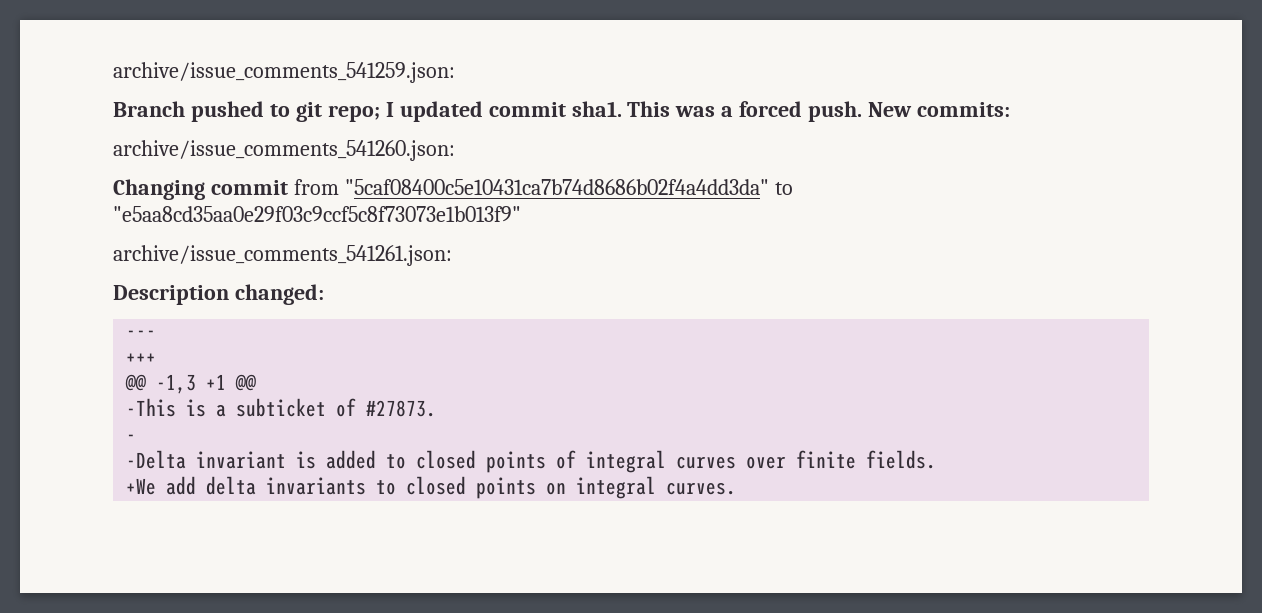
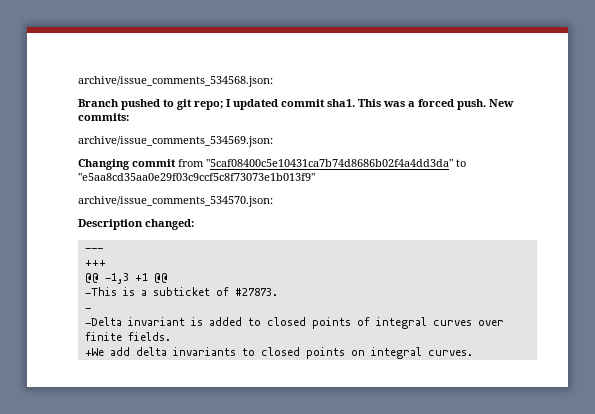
[113,62,455,83] archive/issue_comments_541259.json: -> [78,76,273,87] archive/issue_comments_534568.json:
[113,140,455,161] archive/issue_comments_541260.json: -> [78,136,273,147] archive/issue_comments_534569.json:
[113,245,452,266] archive/issue_comments_541261.json: -> [78,196,273,207] archive/issue_comments_534570.json:

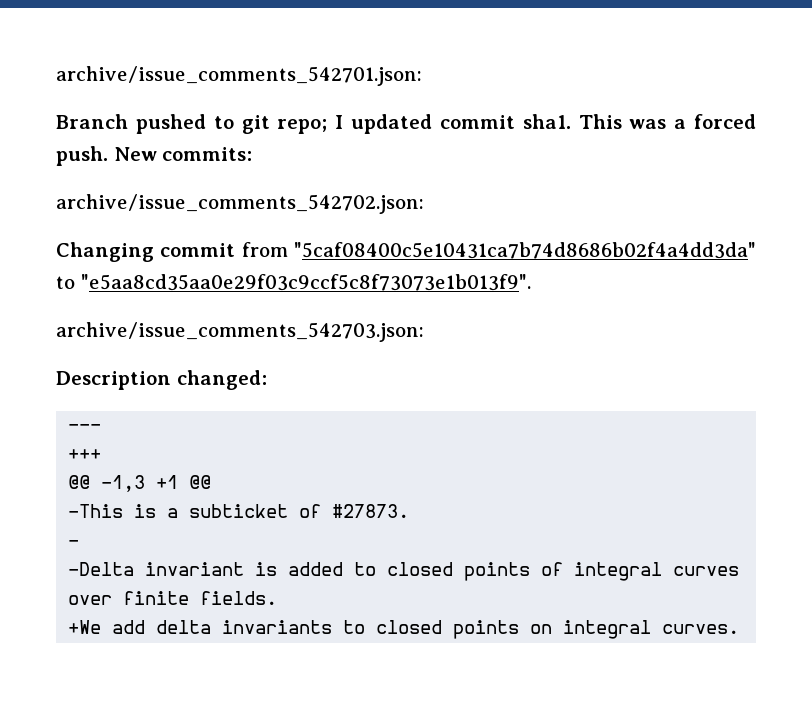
[78,76,273,87] archive/issue_comments_534568.json: -> [56,66,422,86] archive/issue_comments_542701.json:
[78,136,273,147] archive/issue_comments_534569.json: -> [56,194,424,214] archive/issue_comments_542702.json:
[78,173,315,181] [78,196,273,207] "e5aa8cd35aa0e29f03c9ccf5c8f73073e1b013f9" // archive/issue_comments_534570.json: -> [80,274,531,291] [56,322,424,342] "e5aa8cd35aa0e29f03c9ccf5c8f73073e1b013f9". // archive/issue_comments_542703.json:

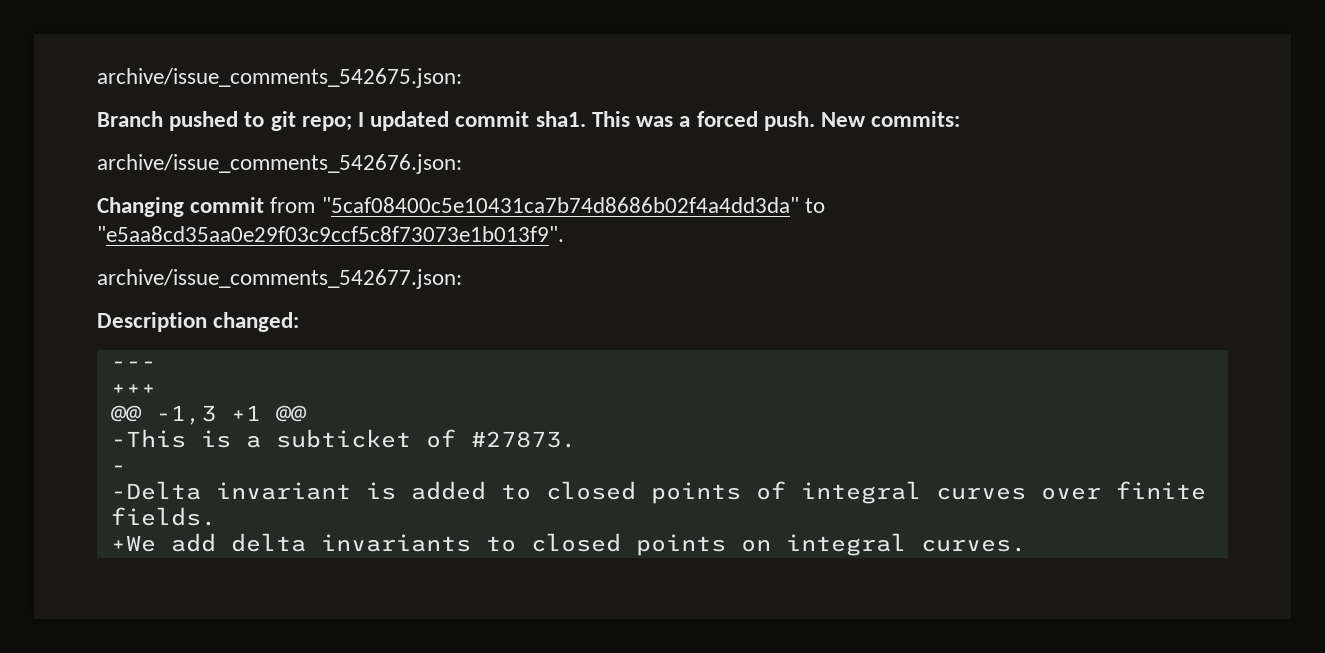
[56,66,422,86] archive/issue_comments_542701.json: -> [97,68,462,88] archive/issue_comments_542675.json:
[56,194,424,214] archive/issue_comments_542702.json: -> [97,154,462,174] archive/issue_comments_542676.json:
[56,322,424,342] archive/issue_comments_542703.json: -> [97,269,462,289] archive/issue_comments_542677.json:

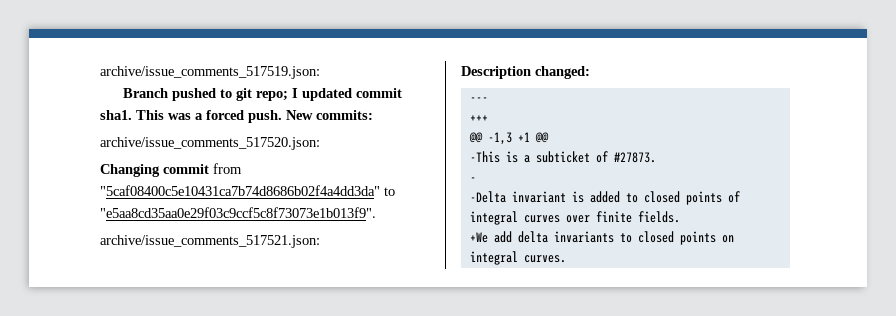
[97,68,462,88] archive/issue_comments_542675.json: -> [100,66,320,79] archive/issue_comments_517519.json:
[97,154,462,174] archive/issue_comments_542676.json: -> [100,137,320,150] archive/issue_comments_517520.json:
[97,269,462,289] archive/issue_comments_542677.json: -> [100,235,320,248] archive/issue_comments_517521.json:

